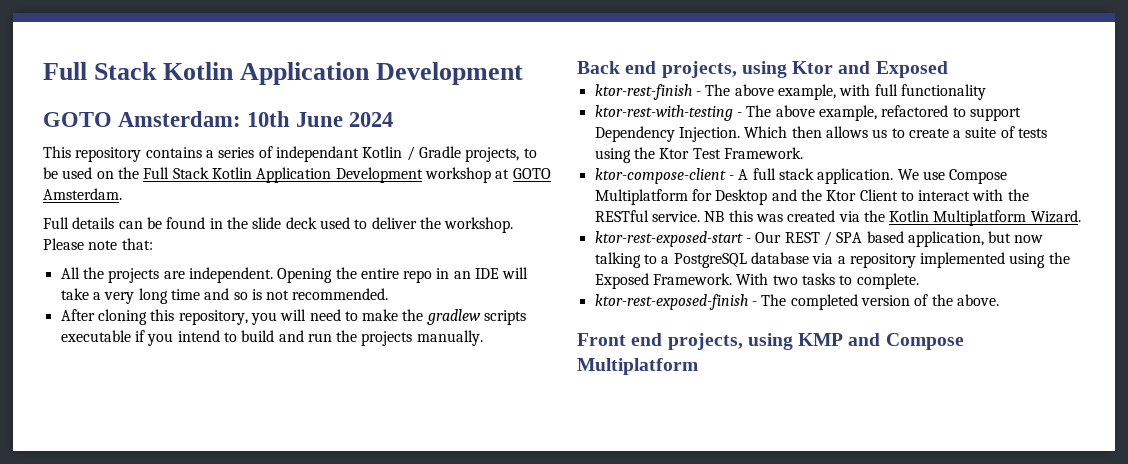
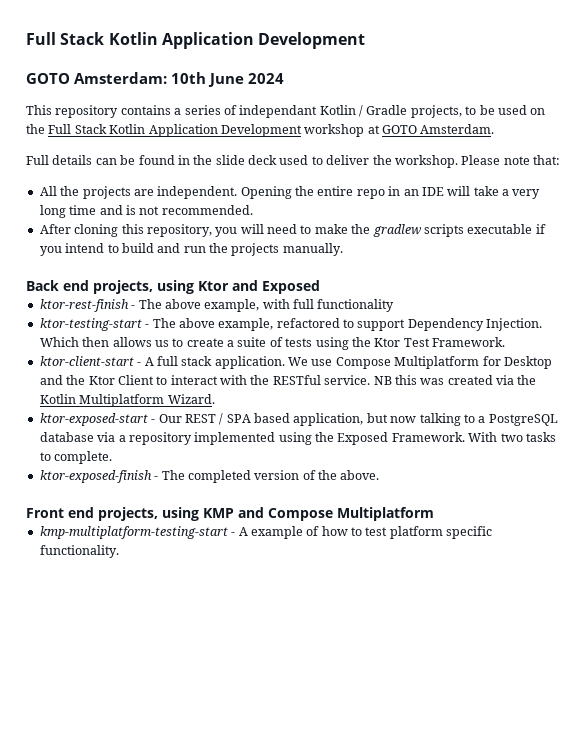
[233,292,248,300] so -> (123, 210) none
[594,105,733,121] ktor-rest-with-testing -> [39,318,142,331] ktor-testing-start
[594,168,726,184] ktor-compose-client -> [39,356,134,366] ktor-client-start
[594,231,743,247] ktor-rest-exposed-start -> [39,413,148,426] ktor-exposed-start
[594,294,748,310] ktor-rest-exposed-finish -> [39,470,152,483] ktor-exposed-finish
(698, 366) none -> [39,526,493,539] [39,545,119,558] // kmp-multiplatform-testing-start - A example of how to test platform specific functionality.

